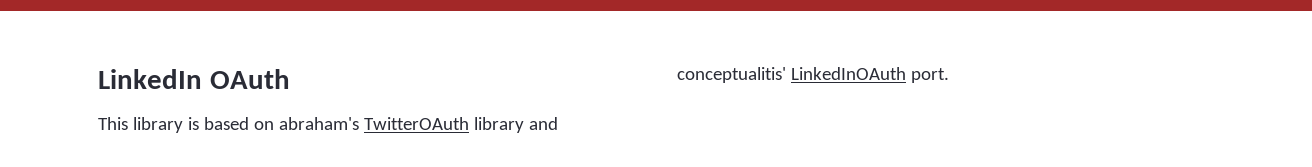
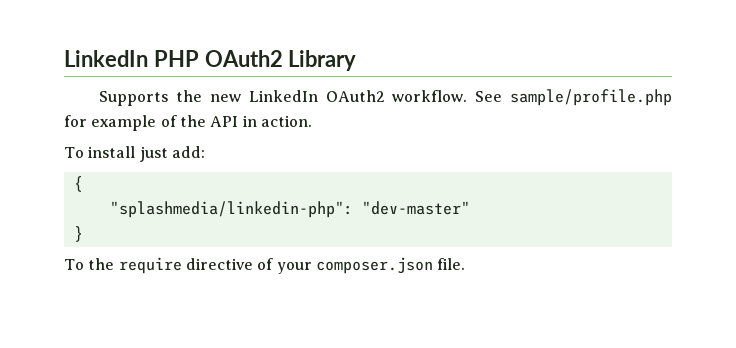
[98,69,290,89] [98,117,558,133] [677,67,949,83] LinkedIn OAuth // This library is based on abraham's TwitterOAuth library and conceptualitis' LinkedInOAuth port. -> [64,50,357,71] [99,89,672,106] [64,115,312,131] [64,146,205,162] [73,176,83,192] [109,201,470,218] [73,226,83,242] [64,257,466,274] LinkedIn PHP OAuth2 Library // Supports the new LinkedIn OAuth2 workflow. See sample/profile.php for example of the API in action. // To install just add: // { // "splashmedia/linkedin-php": "dev-master" // } // To the require directive of your composer.json file.

